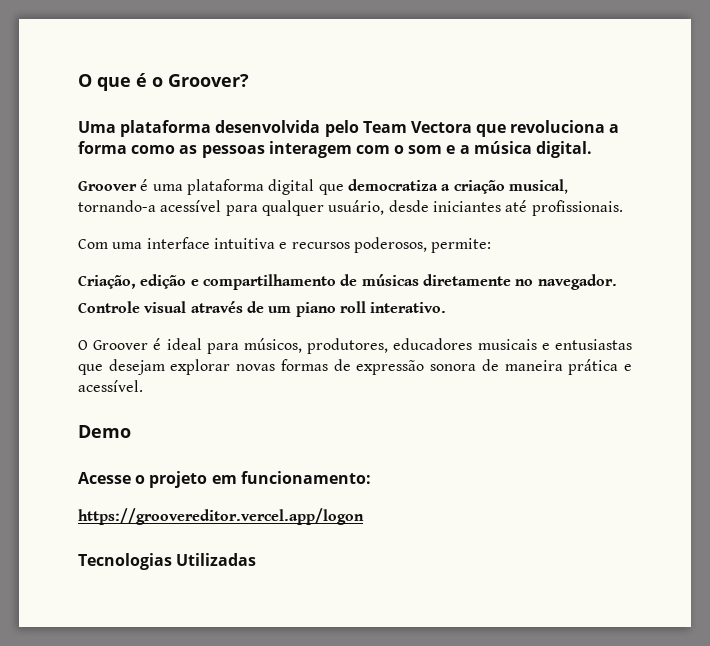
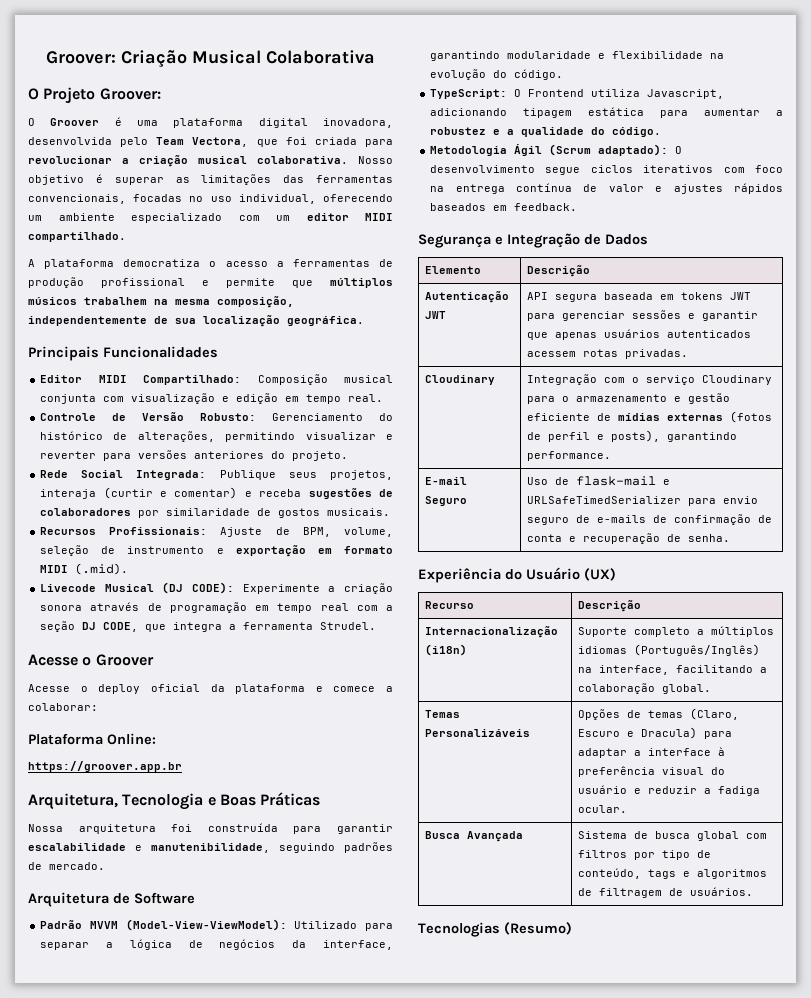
[78,73,249,91] [78,120,620,137] [78,141,593,158] O que é o Groover? // Uma plataforma desenvolvida pelo Team Vectora que revoluciona a forma como as pessoas interagem com o som e a música digital. // -> [46,50,375,68] [28,87,161,104] [28,118,35,126] Groover: Criação Musical Colaborativa // O Projeto Groover: // O
[318,179,568,195] [78,200,623,216] [78,237,492,253] [78,274,617,290] [78,301,447,317] [78,338,632,354] [78,359,633,375] [78,380,143,392] [78,425,131,438] [78,471,371,488] [78,508,364,525] que democratiza a criação musical, tornando-a acessível para qualquer usuário, desde iniciantes até profissionais. // Com uma interface intuitiva e recursos poderosos, permite: // Criação, edição e compartilhamento de músicas diretamente no navegador. // Controle visual através de um piano roll interativo. // O Groover é ideal para músicos, produtores, educadores musicais e entusiastas que desejam explorar novas formas de expressão sonora de maneira prática e acessível. // Demo // Acesse o projeto em funcionamento: // https://groovereditor.vercel.app/logon -> [323,118,393,128] [28,137,394,147] [28,155,393,167] [28,174,393,185] [28,194,393,204] [28,213,393,223] [28,232,126,242] [28,259,393,269] [28,277,393,288] [28,296,294,308] [28,315,364,327] [28,346,218,361] [40,374,393,385] [40,393,384,404] [40,412,393,421] [40,431,393,442] [40,450,349,461] [40,470,393,480] [40,487,393,499] [40,508,391,518] [40,527,393,537] [40,545,393,557] [40,563,129,575] [40,582,393,594] [40,602,394,613] [40,621,377,632] [28,654,154,666] [28,684,393,694] [28,703,98,711] [28,733,156,745] [28,761,182,772] [28,792,321,810] [28,823,393,834] [28,842,393,853] [28,862,105,870] [28,892,195,907] [40,919,393,931] [40,939,393,950] [430,51,725,61] [430,69,564,80] [430,89,725,99] [430,107,783,118] [430,127,662,137] [430,144,683,156] [430,165,783,175] [430,183,783,194] [430,203,578,211] [418,233,648,248] [425,266,482,274] [527,265,591,277] [425,291,510,303] [425,311,447,319] [527,292,752,302] [527,310,759,321] [527,329,752,340] [527,349,689,359] [425,375,496,385] [527,374,773,385] [527,393,731,404] [527,411,773,423] [527,430,738,442] [527,451,612,461] [425,477,468,485] [425,496,468,506] [527,476,671,486] [527,496,759,506] [527,514,773,525] [527,533,731,544] [418,567,616,583] [425,601,475,609] [578,600,642,612] [425,626,559,638] [425,644,468,656] [578,626,775,637] [578,644,761,656] [578,665,768,675] [578,683,712,694] [425,710,461,718] [425,729,531,737] [578,708,740,720] [578,727,733,739] [578,747,726,758] [578,766,726,777] [578,785,761,796] [578,805,628,813] [425,831,524,842] [578,831,768,841] [578,850,712,860] [578,868,768,879] [578,887,754,898] inovadora, desenvolvida pelo Team Vectora, que foi criada para revolucionar a criação musical colaborativa. Nosso objetivo é superar as limitações das ferramentas convencionais, focadas no uso individual, oferecendo um ambiente especializado com um editor MIDI compartilhado. // A plataforma democratiza o acesso a ferramentas de produção profissional e permite que múltiplos músicos trabalhem na mesma composição, independentemente de sua localização geográfica. // Principais Funcionalidades // Editor MIDI Compartilhado: Composição musical conjunta com visualização e edição em tempo real. // Controle de Versão Robusto: Gerenciamento do histórico de alterações, permitindo visualizar e reverter para versões anteriores do projeto. // Rede Social Integrada: Publique seus projetos, interaja (curtir e comentar) e receba sugestões de colaboradores por similaridade de gostos musicais. // Recursos Profissionais: Ajuste de BPM, volume, seleção de instrumento e exportação em formato MIDI (.mid). // Livecode Musical (DJ CODE): Experimente a criação sonora através de programação em tempo real com a seção DJ CODE, que integra a ferramenta Strudel. // Acesse o Groover // Acesse o deploy oficial da plataforma e comece a colaborar: // Plataforma Online: // https://groover.app.br // Arquitetura, Tecnologia e Boas Práticas // Nossa arquitetura foi construída para garantir escalabilidade e manutenibilidade, seguindo padrões de mercado. // Arquitetura de Software // Padrão MVVM (Model-View-ViewModel): Utilizado para separar a lógica de negócios da interface, garantindo modularidade e flexibilidade na evolução do código. // TypeScript: O Frontend utiliza Javascript, adicionando tipagem estática para aumentar a robustez e a qualidade do código. // Metodologia Ágil (Scrum adaptado): O desenvolvimento segue ciclos iterativos com foco na entrega contínua de valor e ajustes rápidos baseados em feedback. // Segurança e Integração de Dados // Elemento | Descrição // Autenticação JWT | API segura baseada em tokens JWT para gerenciar sessões e garantir que apenas usuários autenticados acessem rotas privadas. // Cloudinary | Integração com o serviço Cloudinary para o armazenamento e gestão eficiente de mídias externas (fotos de perfil e posts), garantindo performance. // E-mail Seguro | Uso de flask-mail e URLSafeTimedSerializer para envio seguro de e-mails de confirmação de conta e recuperação de senha. // Experiência do Usuário (UX) // Recurso | Descrição // Internacionalização (i18n) | Suporte completo a múltiplos idiomas (Português/Inglês) na interface, facilitando a colaboração global. // Temas Personalizáveis | Opções de temas (Claro, Escuro e Dracula) para adaptar a interface à preferência visual do usuário e reduzir a fadiga ocular. // Busca Avançada | Sistema de busca global com filtros por tipo de conteúdo, tags e algoritmos de filtragem de usuários.
[176,553,257,566] Utilizadas -> [504,922,572,935] (Resumo)

